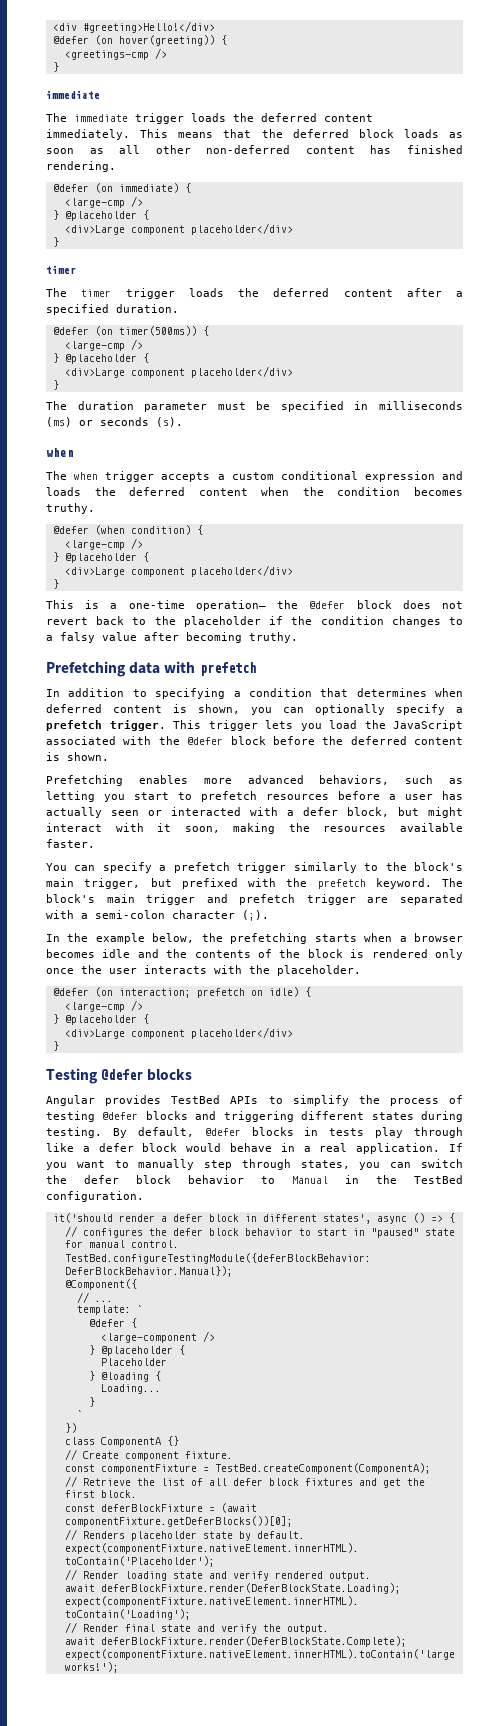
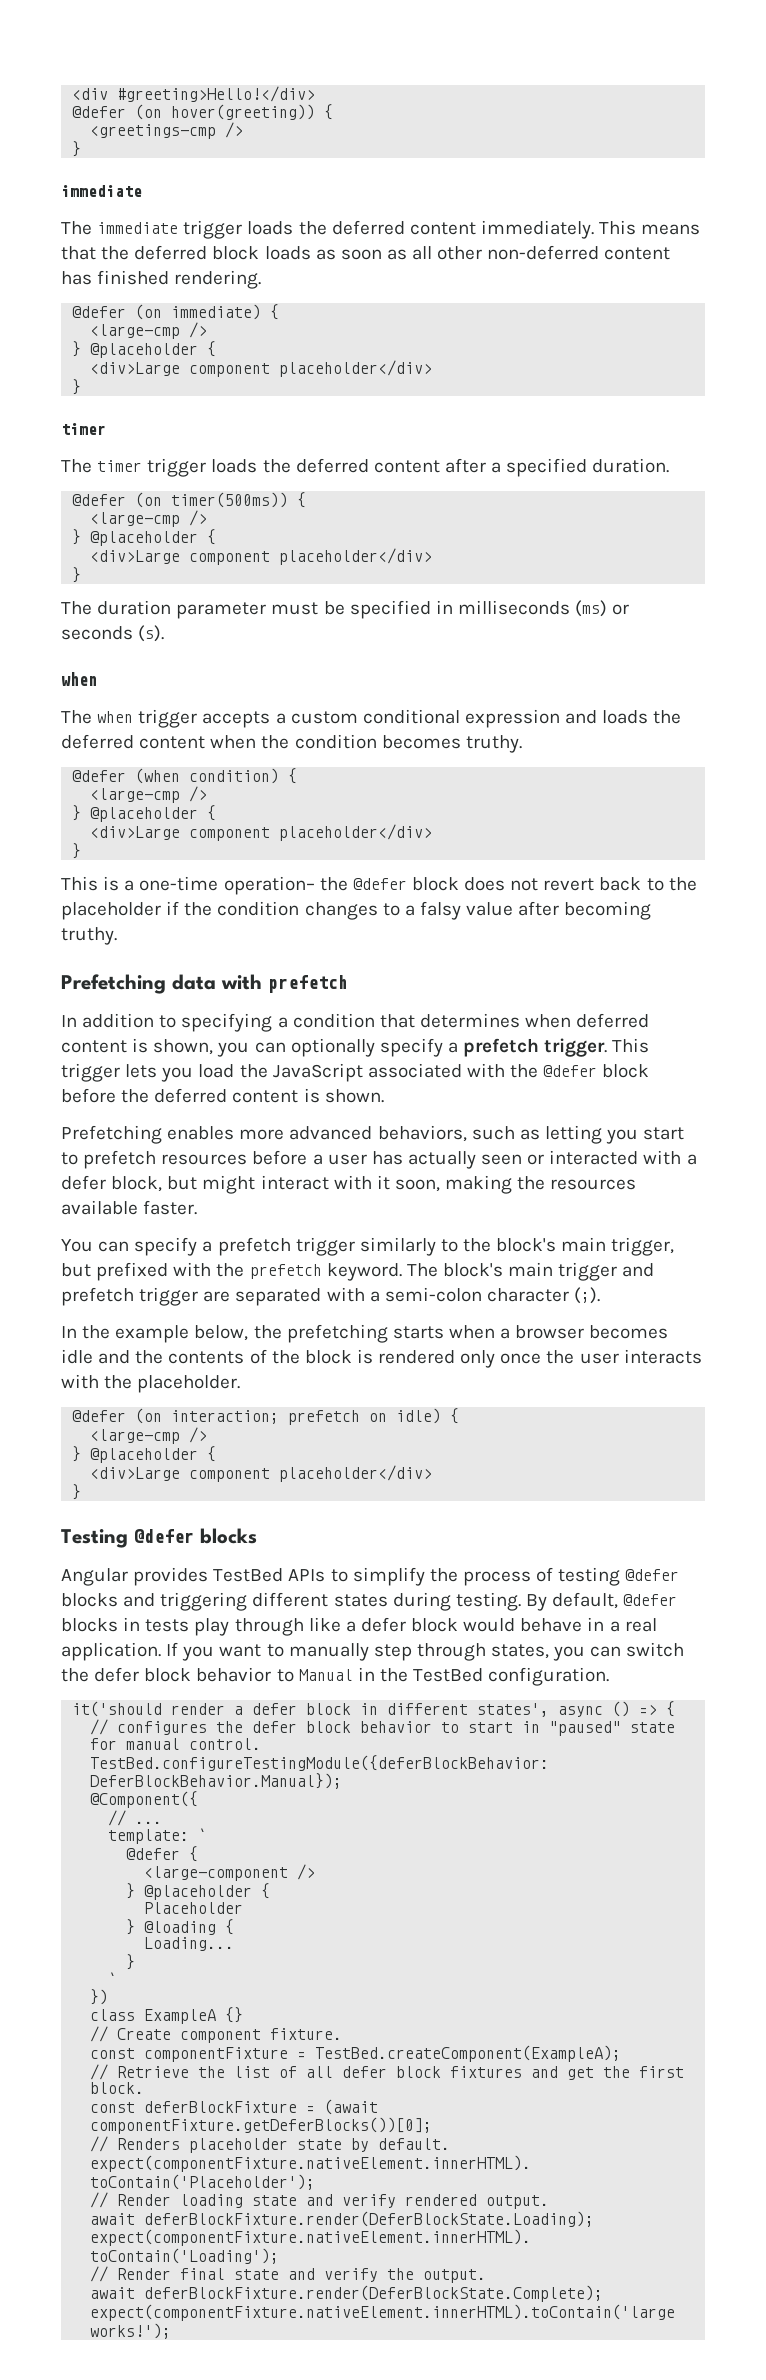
[100,1437,161,1447] ComponentA -> [144,2009,217,2024] ExampleA
[214,1463,431,1474] TestBed.createComponent(ComponentA); -> [315,2045,622,2062] TestBed.createComponent(ExampleA);

